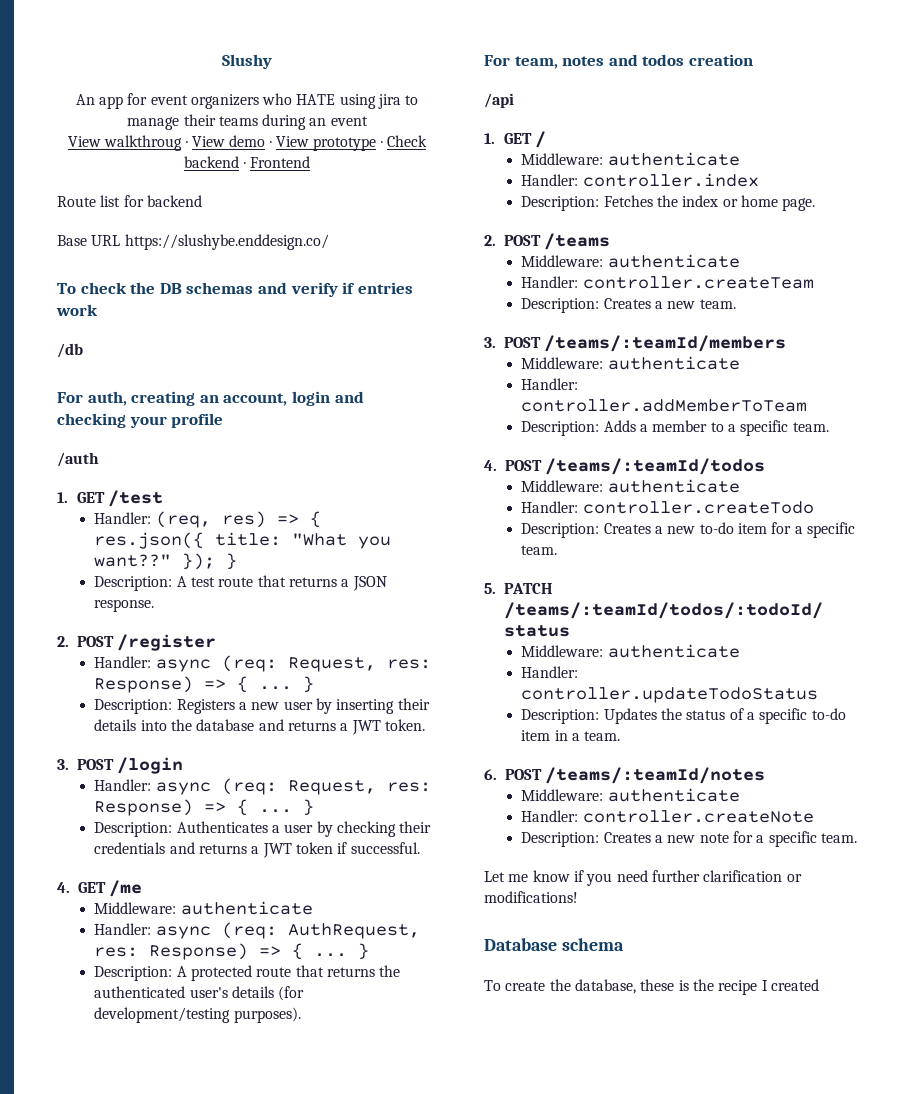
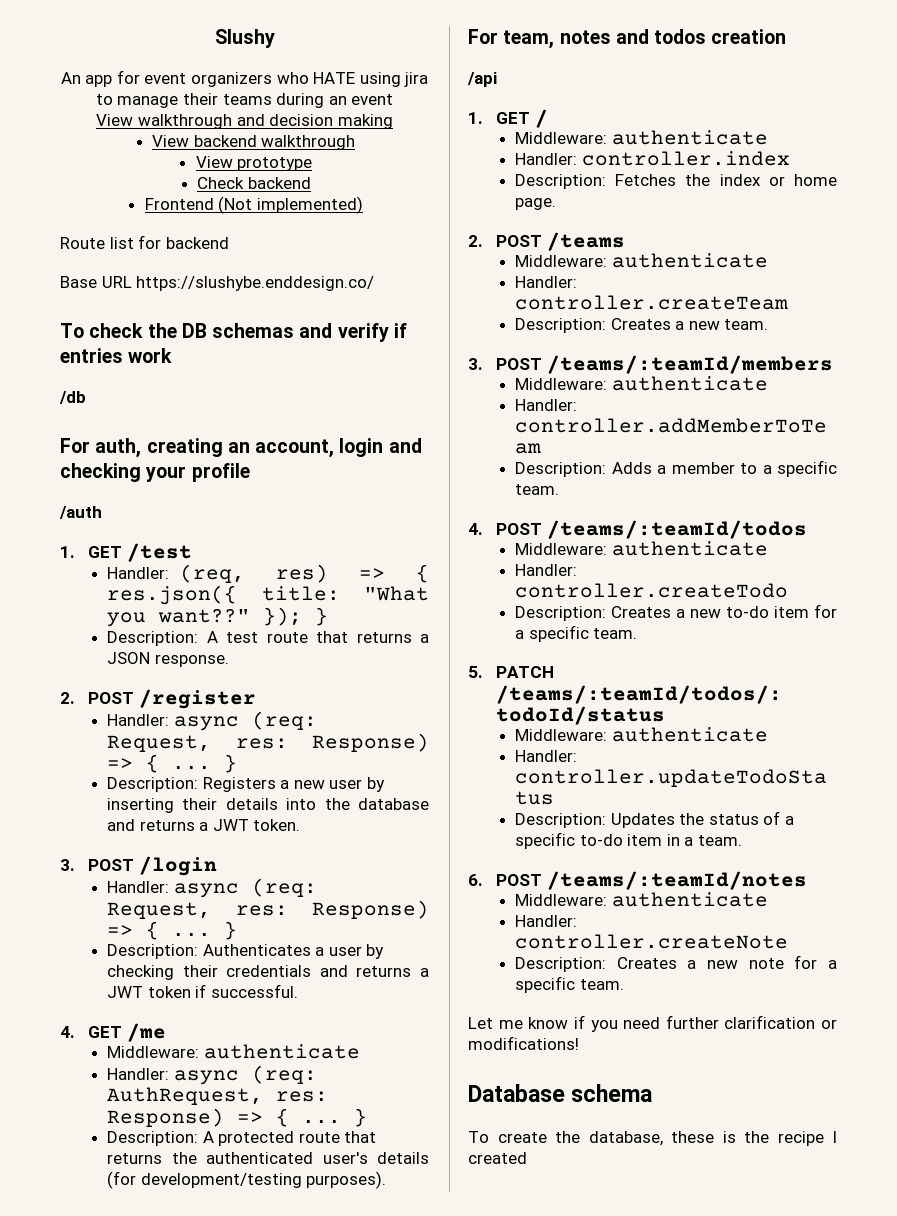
[104,135,272,151] walkthroug · View demo · -> [137,114,393,129] [152,135,356,150] walkthrough and decision making // View backend walkthrough //
[380,141,383,147] · -> (313, 164) //
[243,162,246,168] · -> (311, 183) //
(310, 162) none -> [218,196,363,214] (Not implemented)

